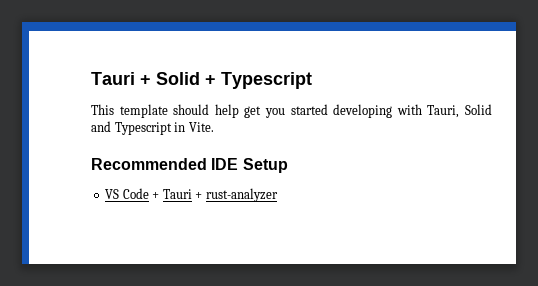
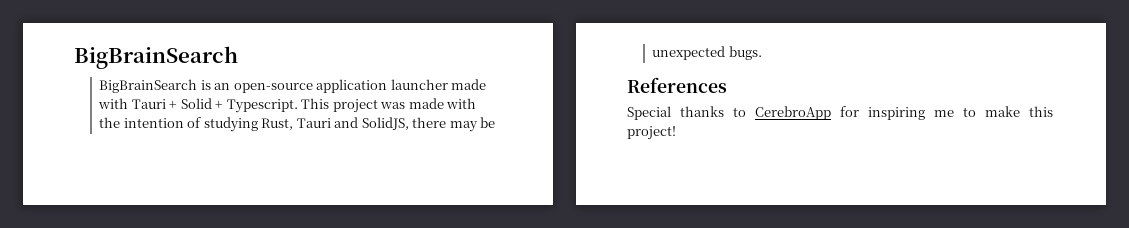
[91,72,312,89] [91,104,492,118] [91,121,214,135] [91,158,288,173] [105,188,278,202] Tauri + Solid + Typescript // This template should help get you started developing with Tauri, Solid and Typescript in Vite. // Recommended IDE Setup // VS Code + Tauri + rust-analyzer -> [74,46,238,69] [99,79,487,93] [98,98,477,113] [99,117,496,132] [652,46,762,60] [627,77,727,93] [627,106,1053,120] [627,126,676,140] BigBrainSearch // BigBrainSearch is an open-source application launcher made with Tauri + Solid + Typescript. This project was made with the intention of studying Rust, Tauri and SolidJS, there may be unexpected bugs. // References // Special thanks to CerebroApp for inspiring me to make this project!

